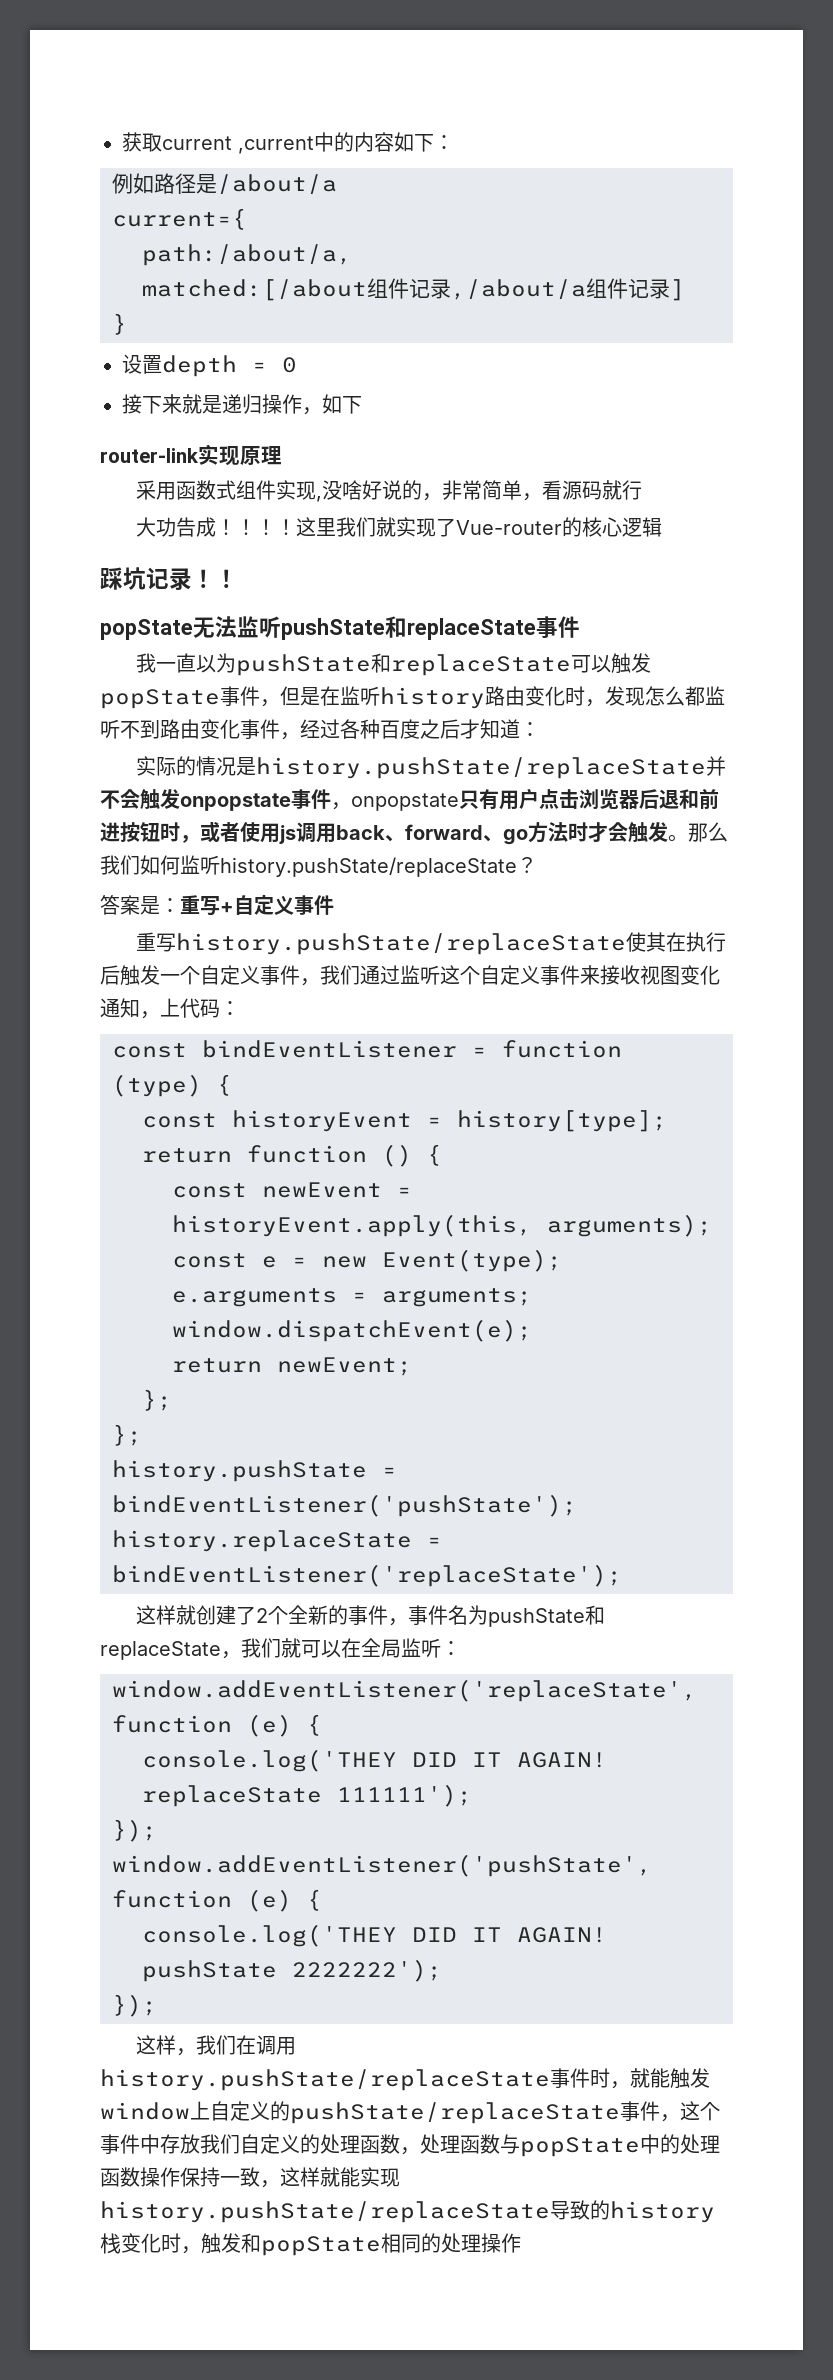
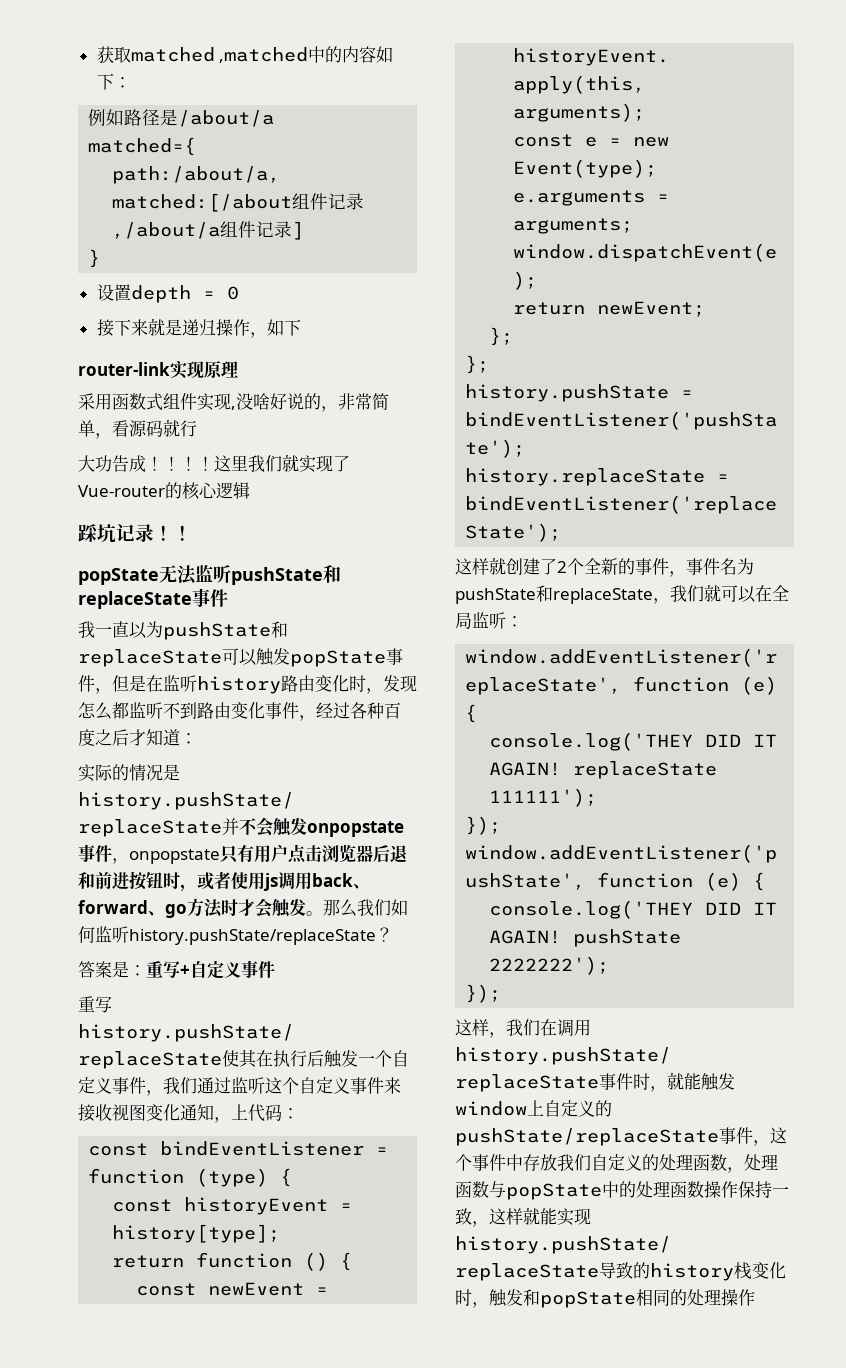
[162,136,314,154] current ,current -> [130,47,309,63] matched ,matched
[112,208,247,230] current={ -> [88,137,197,156] matched={

